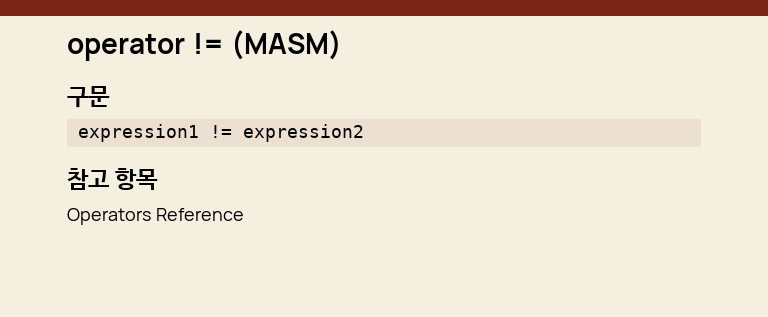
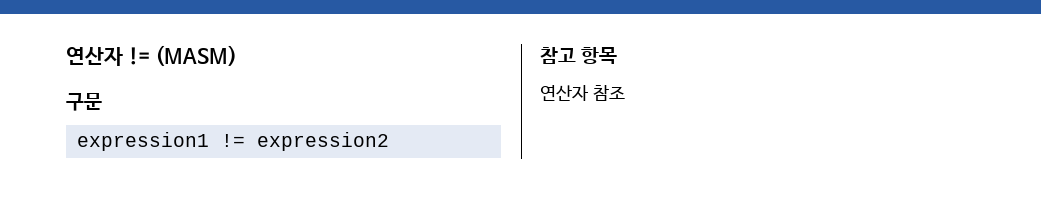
[67,34,185,61] operator -> [66,47,123,66] 연산자
[67,208,244,225] Operators Reference -> [540,85,625,101] 연산자 참조

